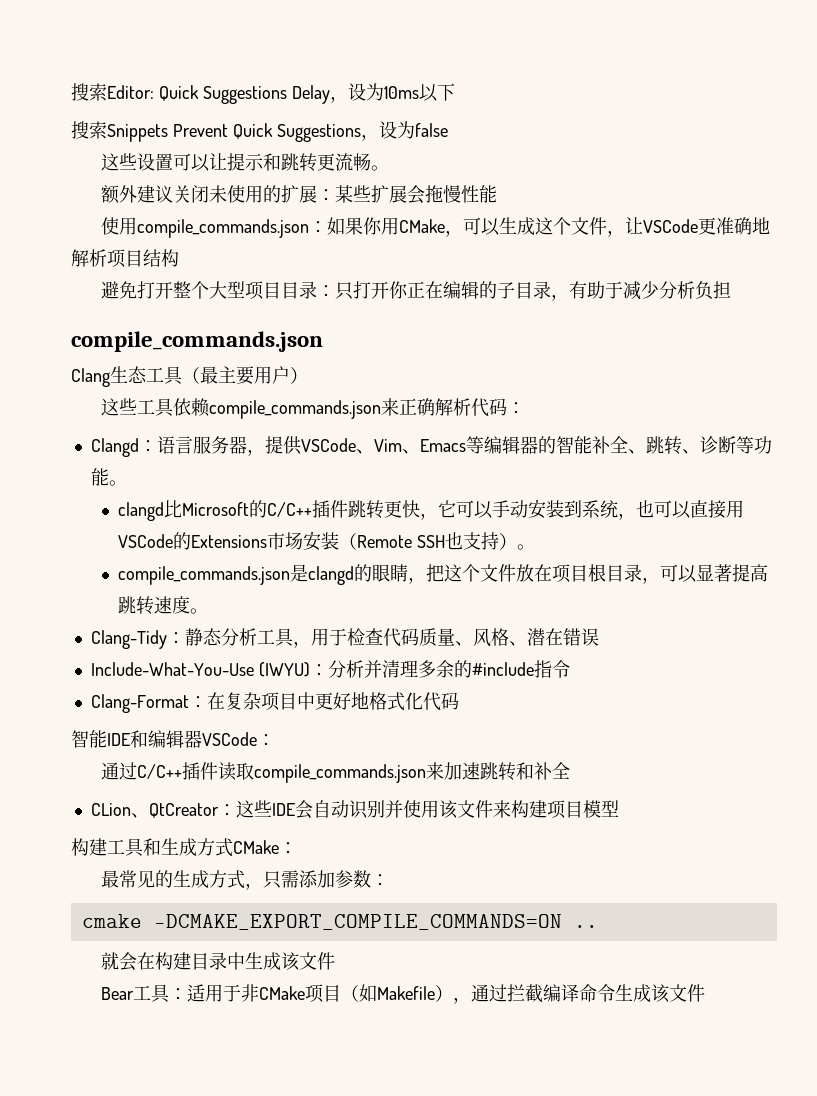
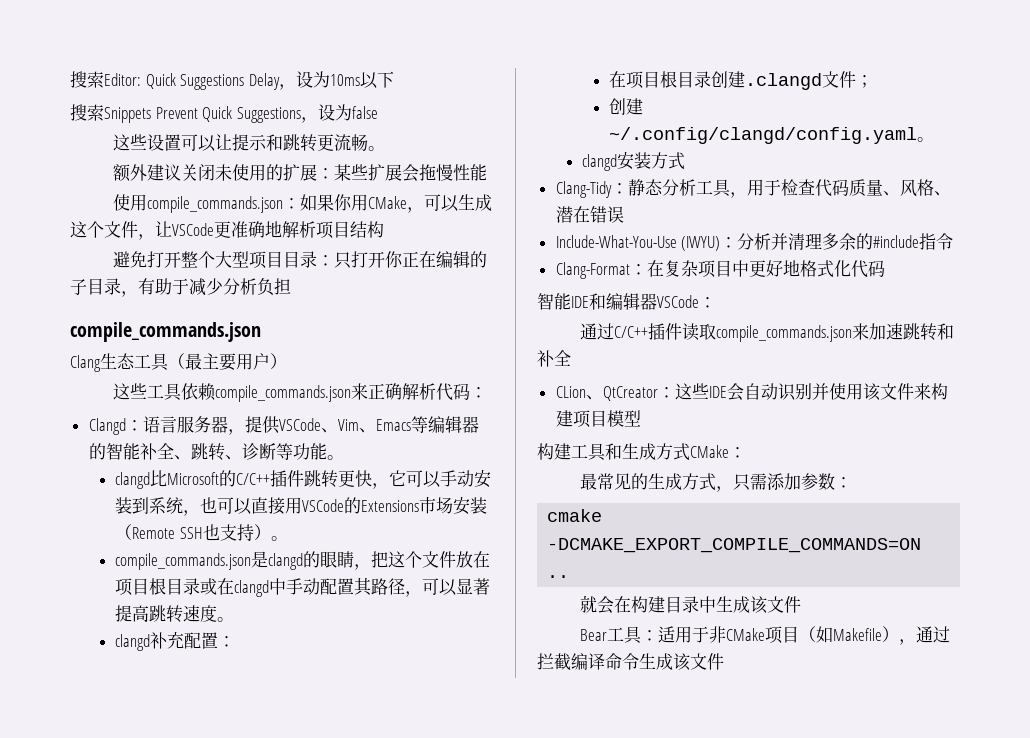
(643, 573) none -> [200,577,406,597] 或在clangd中手动配置其路径
(209, 611) none -> [115,631,236,651] [608,71,873,90] [608,98,643,115] [608,127,934,144] [582,152,686,171] // clangd补充配置： // 在项目根目录创建.clangd文件； // 创建~/.config/clangd/config.yaml。 // clangd安装方式

